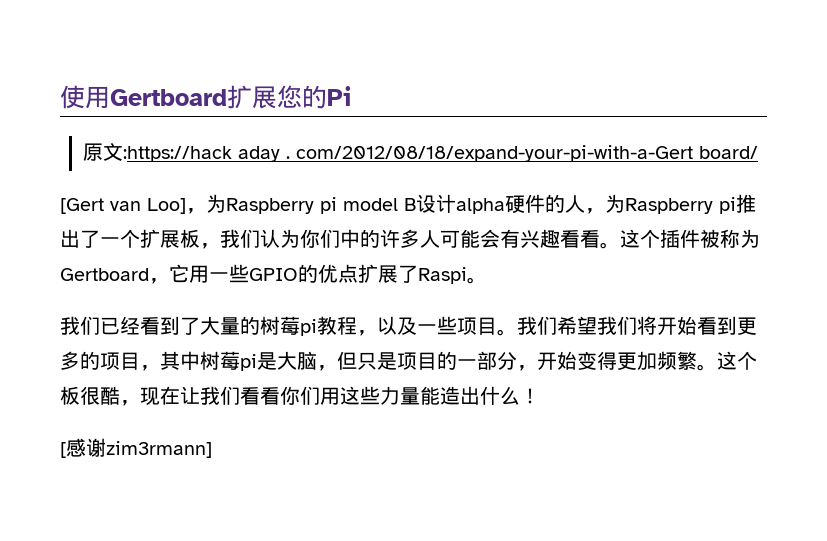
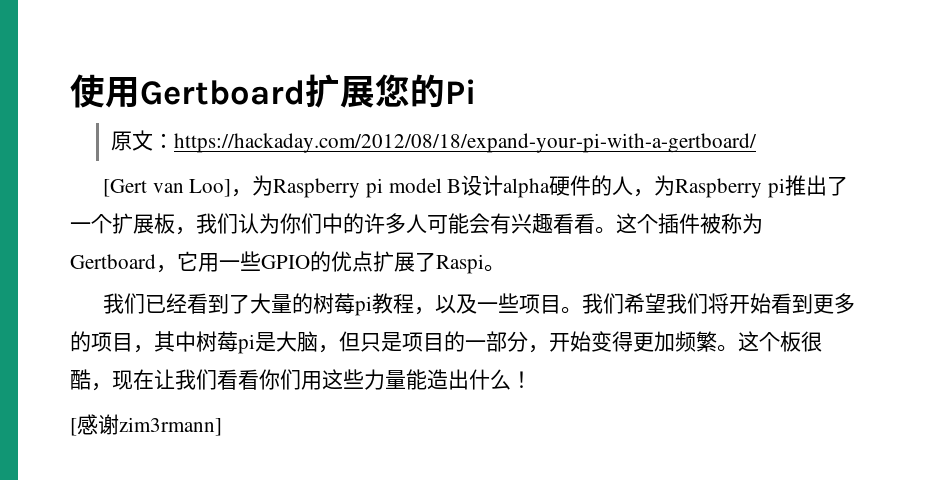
[122,145,758,162] :https://hack aday . com/2012/08/18/expand-your-pi-with-a-Gert board/ -> [152,133,757,153] ：https://hackaday.com/2012/08/18/expand-your-pi-with-a-gertboard/

